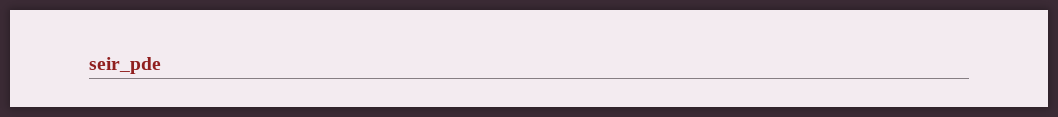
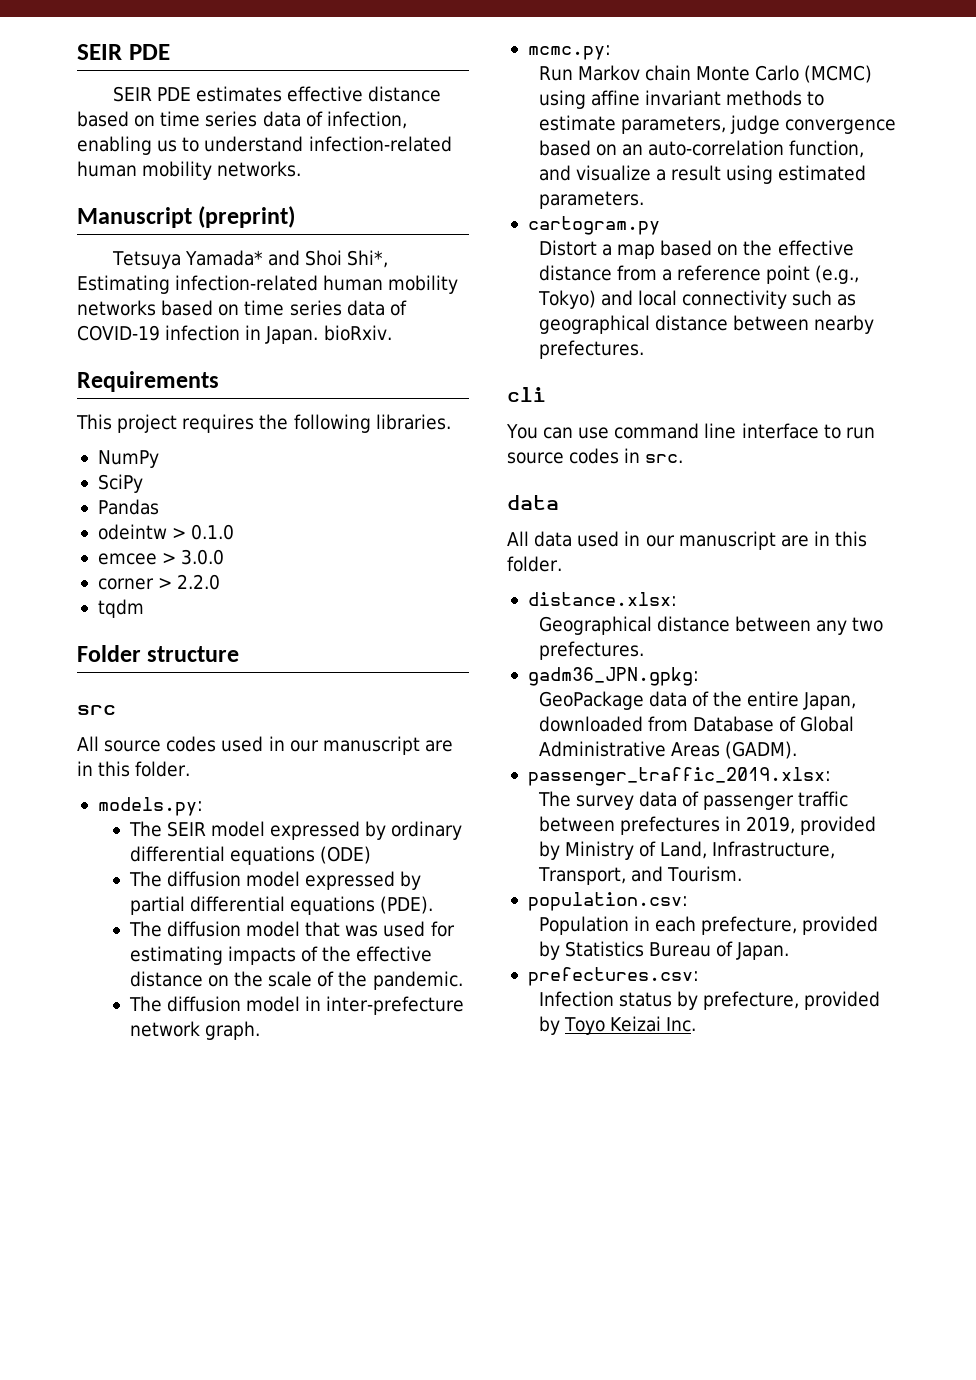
[89,57,161,74] seir_pde -> [77,44,170,60] [112,86,442,102] [77,111,407,129] [77,136,452,155] [77,161,302,180] [77,206,296,228] [111,250,389,269] [77,275,459,294] [77,300,407,316] [77,325,392,344] [77,371,219,392] [76,414,451,433] [97,450,159,468] [97,474,143,493] [97,499,159,515] [97,524,235,540] [97,549,225,565] [97,574,221,590] [97,599,144,618] [77,645,240,662] [77,705,116,715] [77,736,453,755] [77,761,191,777] [97,797,203,816] [128,821,463,840] [129,846,371,865] [128,871,422,890] [129,896,434,915] [128,921,455,937] [129,946,433,965] [129,971,463,990] [128,996,465,1015] [129,1021,260,1040] [527,45,611,60] [538,65,873,83] [538,90,825,109] [538,115,897,134] [538,140,865,158] [538,165,867,184] [538,191,644,209] [527,216,660,235] [538,240,854,259] [538,265,860,284] [537,290,857,309] [538,315,875,334] [538,340,644,359] [507,387,546,402] [506,423,875,439] [507,448,684,464] [507,495,559,510] [507,531,868,550] [507,556,562,572] [527,592,677,606] [538,616,884,635] [538,641,644,660] [527,667,699,686] [538,691,857,710] [538,716,855,732] [538,741,798,759] [527,767,831,786] [537,791,849,810] [538,816,877,835] [538,841,836,860] [537,866,743,885] [527,892,688,911] [538,916,879,935] [538,941,790,960] [527,967,699,986] [538,991,881,1010] [538,1016,697,1035] SEIR PDE // SEIR PDE estimates effective distance based on time series data of infection, enabling us to understand infection-related human mobility networks. // Manuscript (preprint) // Tetsuya Yamada* and Shoi Shi*, Estimating infection-related human mobility networks based on time series data of COVID-19 infection in Japan. bioRxiv. // Requirements // This project requires the following libraries. // NumPy // SciPy // Pandas // odeintw > 0.1.0 // emcee > 3.0.0 // corner > 2.2.0 // tqdm // Folder structure // src // All source codes used in our manuscript are in this folder. // models.py: // The SEIR model expressed by ordinary differential equations (ODE) // The diffusion model expressed by partial differential equations (PDE). // The diffusion model that was used for estimating impacts of the effective distance on the scale of the pandemic. // The diffusion model in inter-prefecture network graph. // mcmc.py: // Run Markov chain Monte Carlo (MCMC) using affine invariant methods to estimate parameters, judge convergence based on an auto-correlation function, and visualize a result using estimated parameters. // cartogram.py // Distort a map based on the effective distance from a reference point (e.g., Tokyo) and local connectivity such as geographical distance between nearby prefectures. // cli // You can use command line interface to run source codes in src. // data // All data used in our manuscript are in this folder. // distance.xlsx: // Geographical distance between any two prefectures. // gadm36_JPN.gpkg: // GeoPackage data of the entire Japan, downloaded from Database of Global Administrative Areas (GADM). // passenger_traffic_2019.xlsx: // The survey data of passenger traffic between prefectures in 2019, provided by Ministry of Land, Infrastructure, Transport, and Tourism. // population.csv: // Population in each prefecture, provided by Statistics Bureau of Japan. // prefectures.csv: // Infection status by prefecture, provided by Toyo Keizai Inc.

